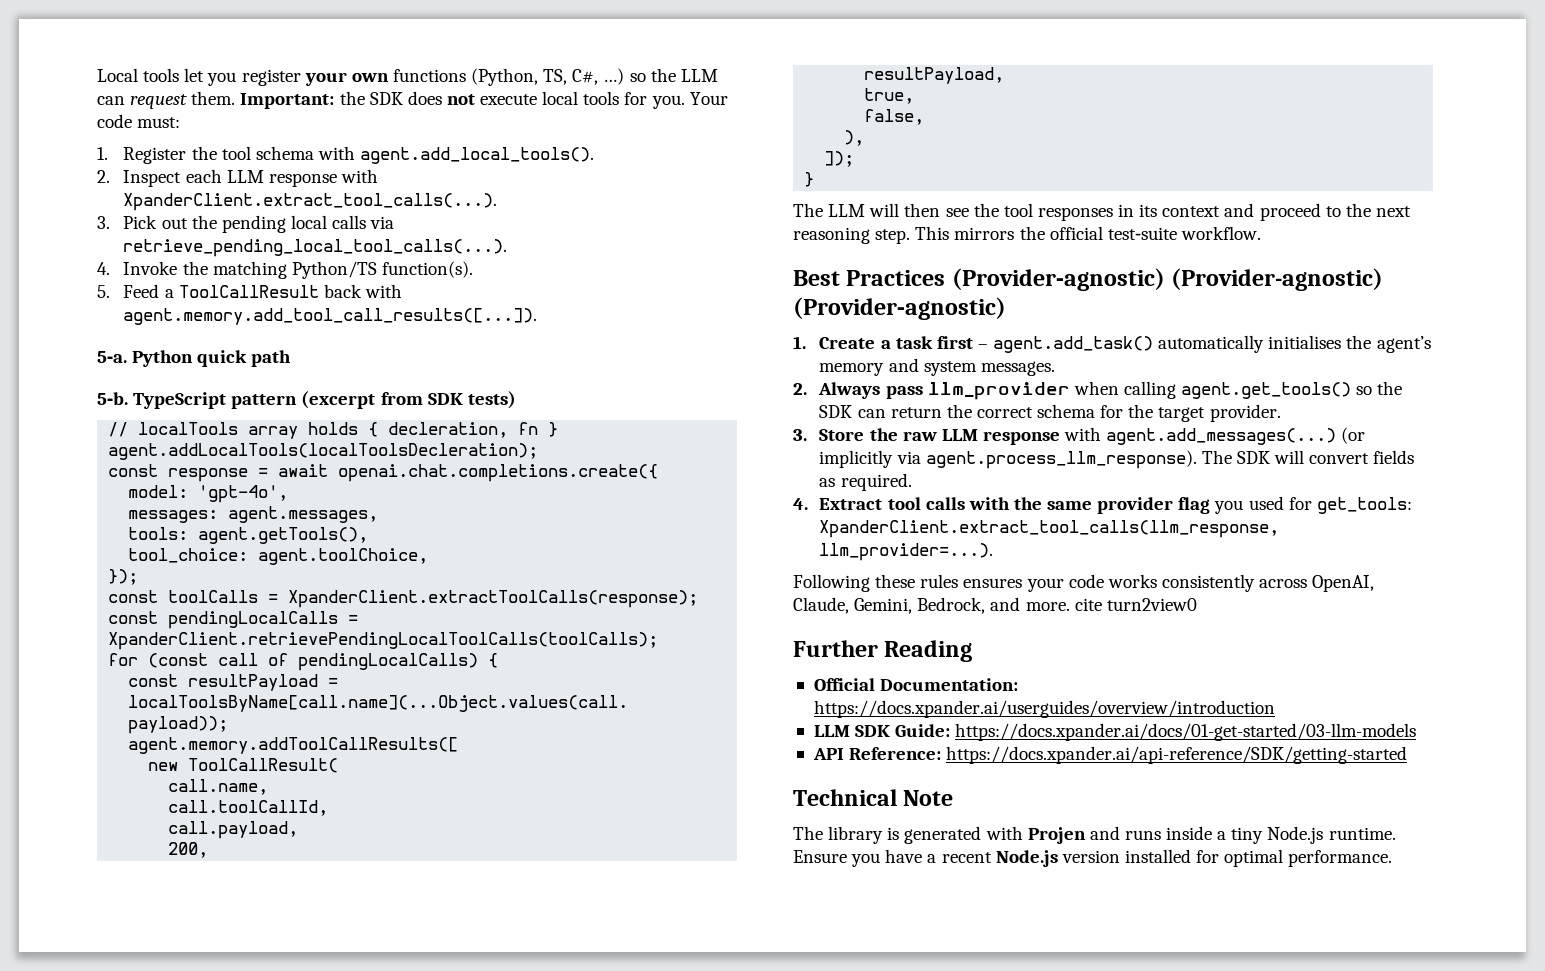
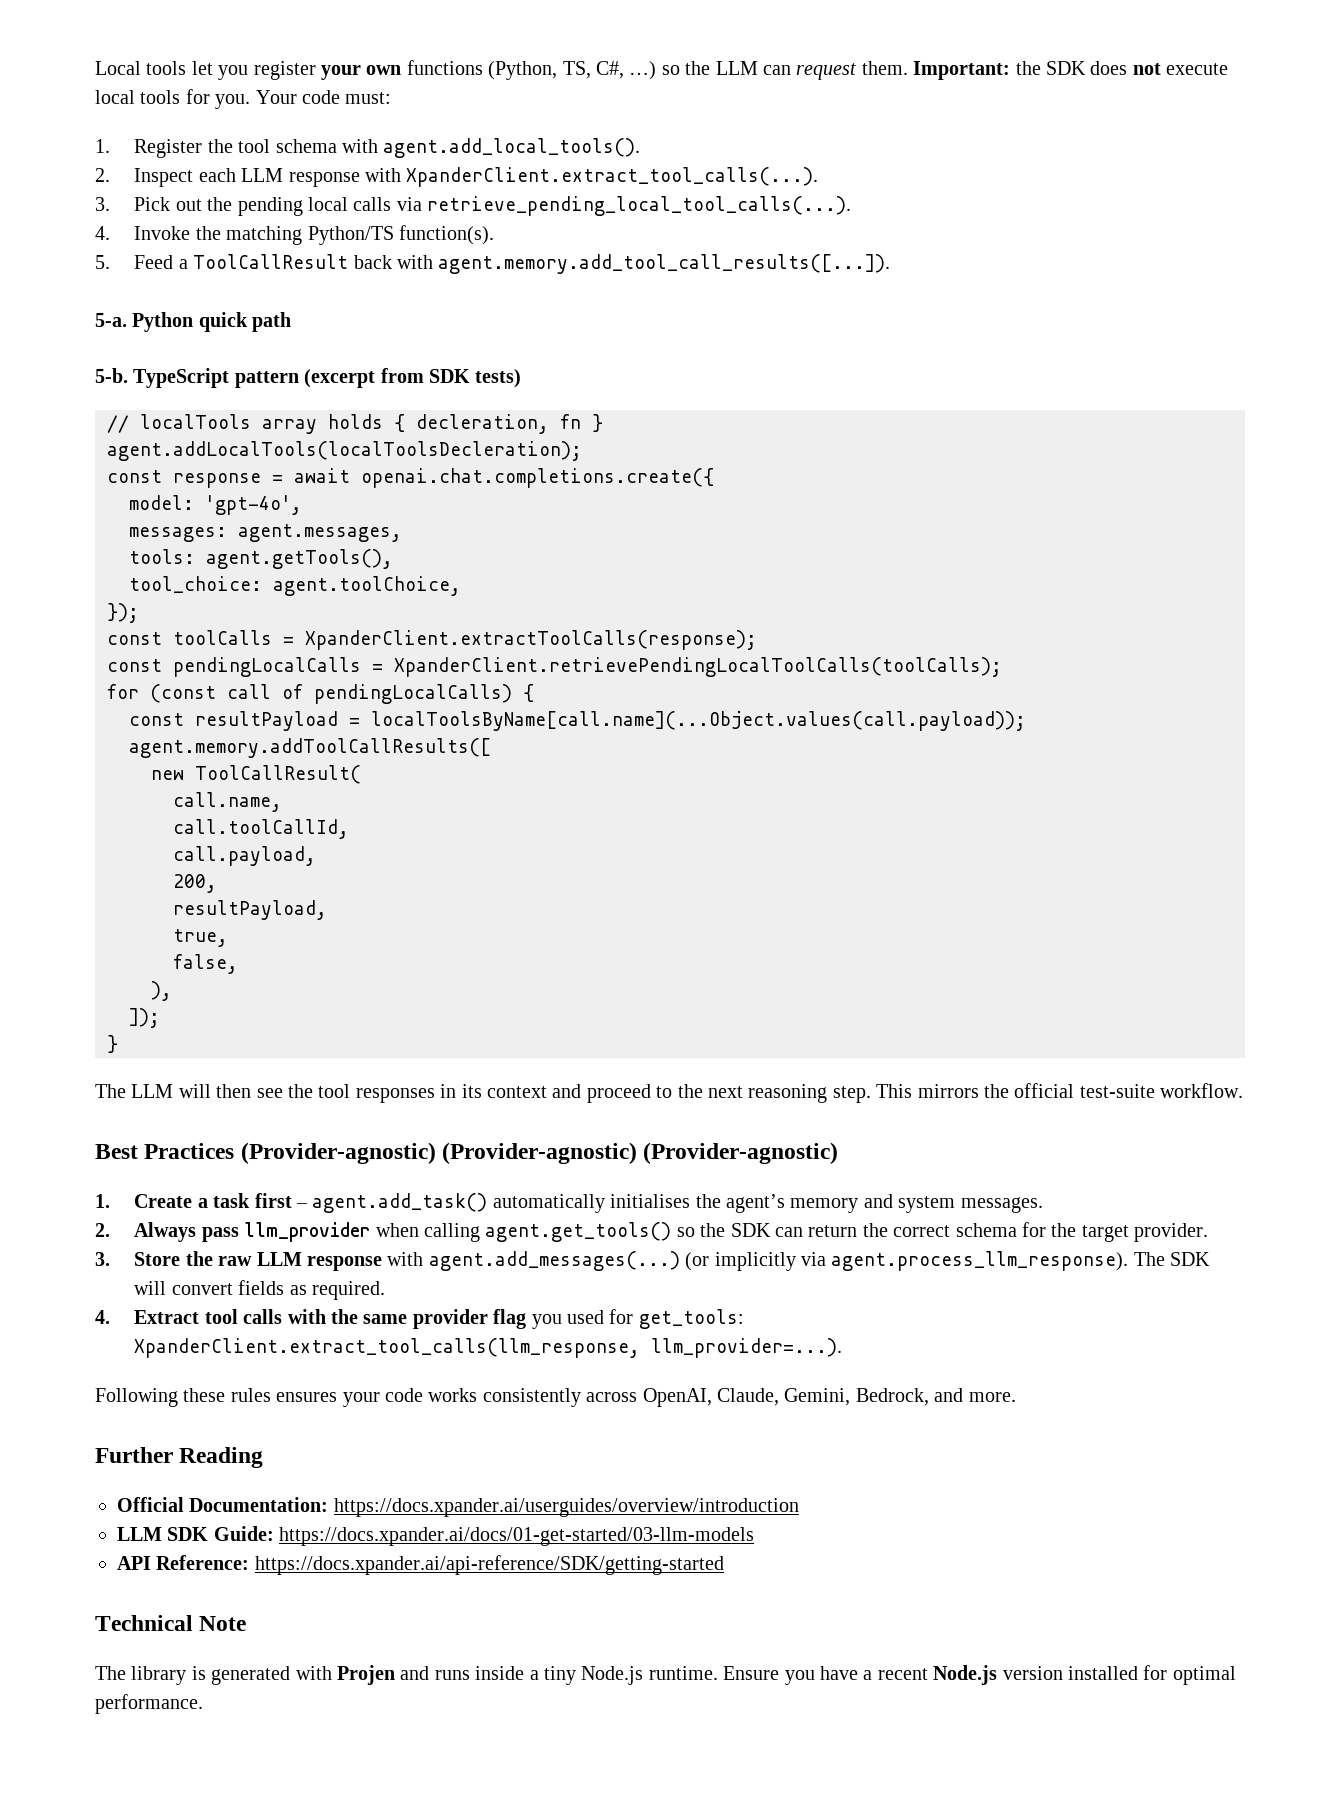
[1074,598,1197,611] cite turn2view0 -> (1016, 1397) none

